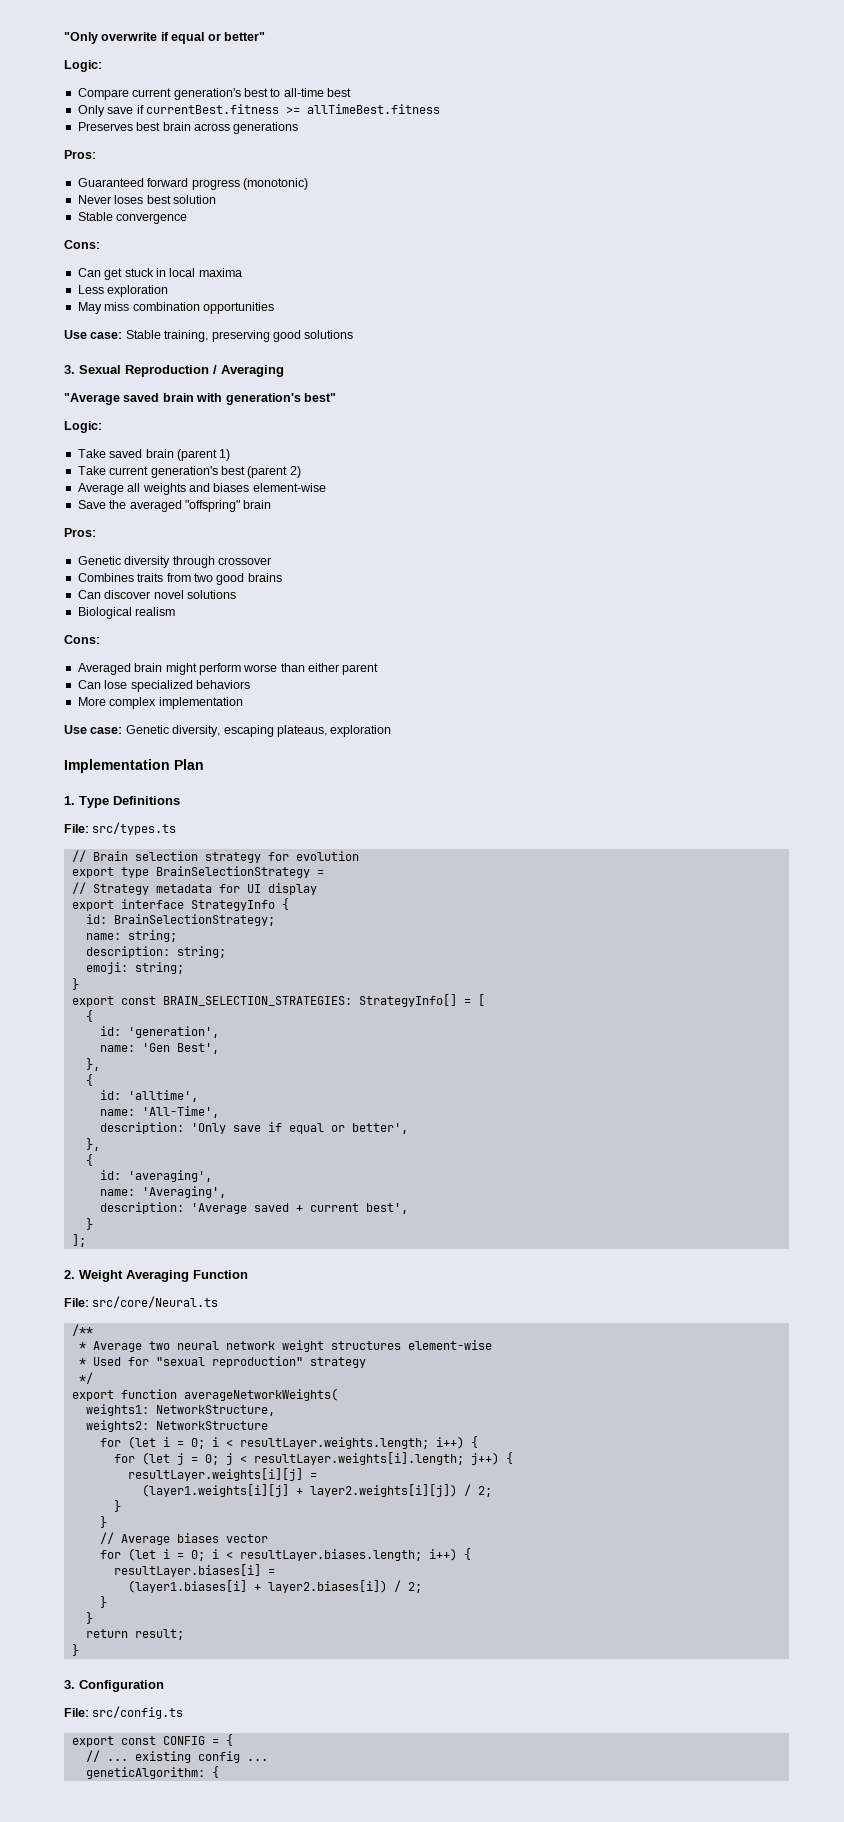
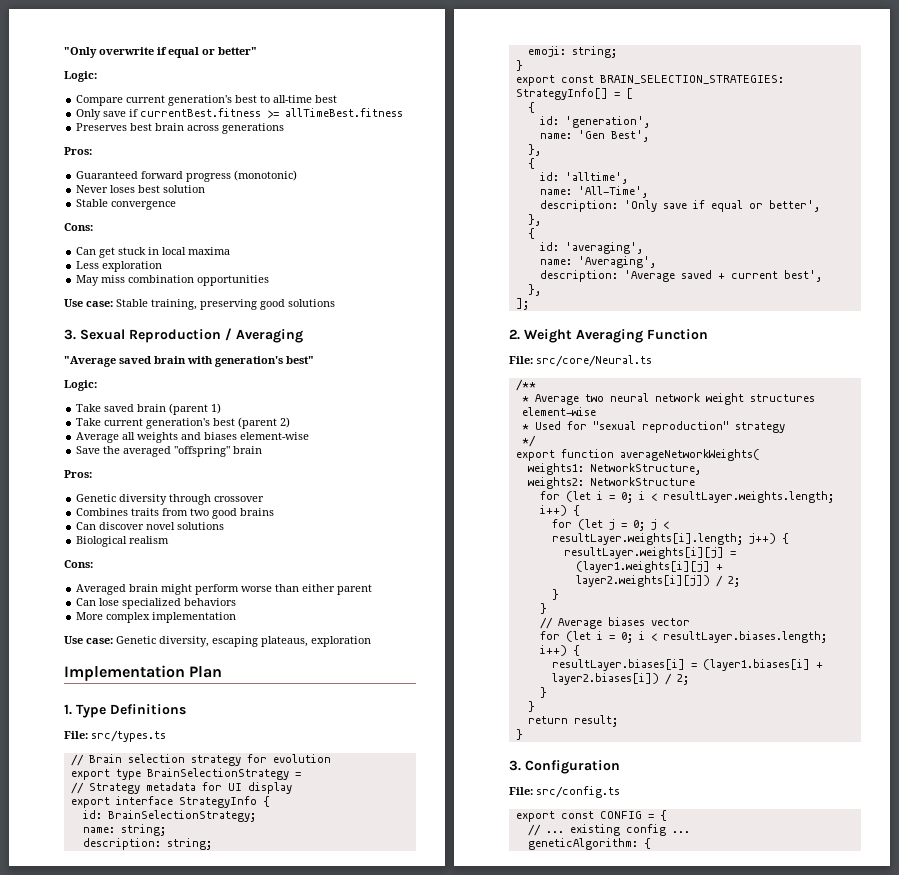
[85,1218,93,1230] } -> [527,284,541,296] },
(275, 1572) // -> (697, 665) none

